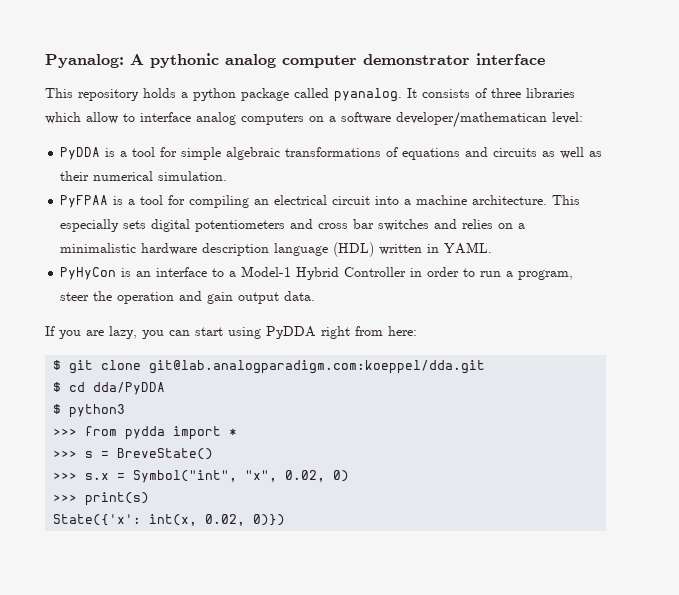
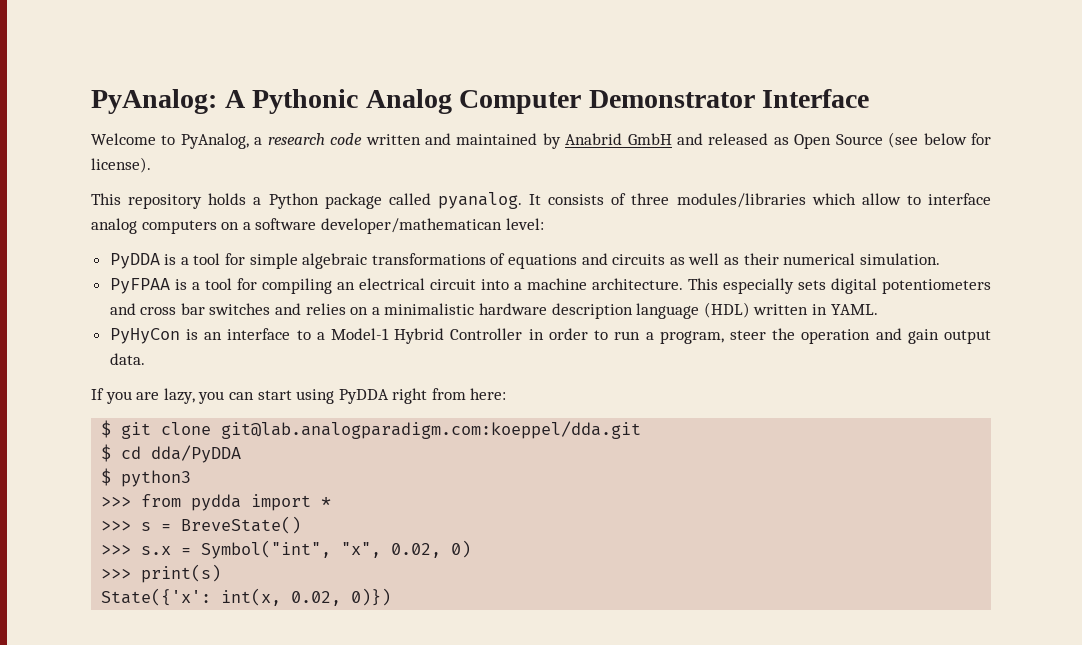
[45,53,545,68] Pyanalog: A pythonic analog computer demonstrator interface -> [91,89,870,114] [91,132,992,149] [91,157,151,173] PyAnalog: A Pythonic Analog Computer Demonstrator Interface // Welcome to PyAnalog, a research code written and maintained by Anabrid GmbH and released as Open Source (see below for license).
[193,88,236,101] python -> [268,193,319,209] Python
[526,88,575,98] libraries -> [676,193,806,208] modules/libraries

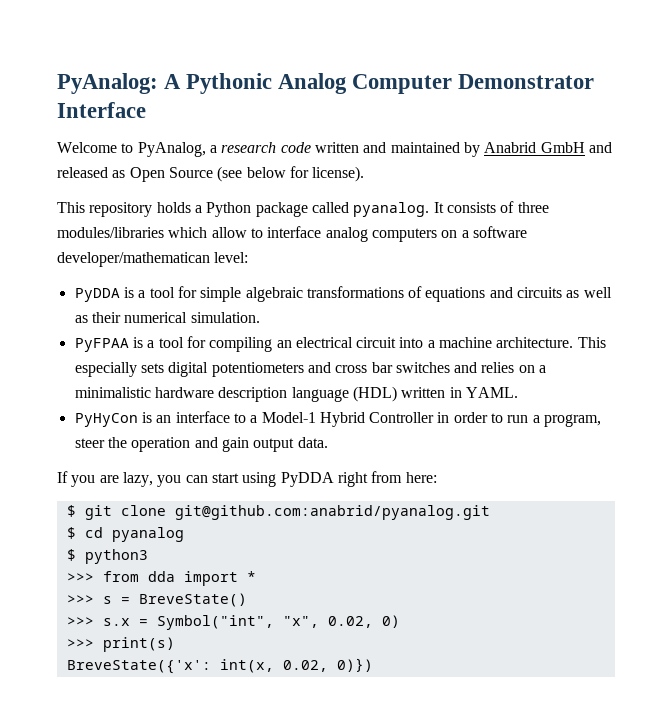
[221,421,642,439] git@lab.analogparadigm.com:koeppel/dda.git -> [174,505,490,520] git@github.com:anabrid/pyanalog.git
[151,445,242,463] dda/PyDDA -> [111,527,184,542] pyanalog
[191,494,242,511] pydda -> [147,571,175,582] dda
[101,588,212,606] State({'x': -> [66,660,211,674] BreveState({'x':

